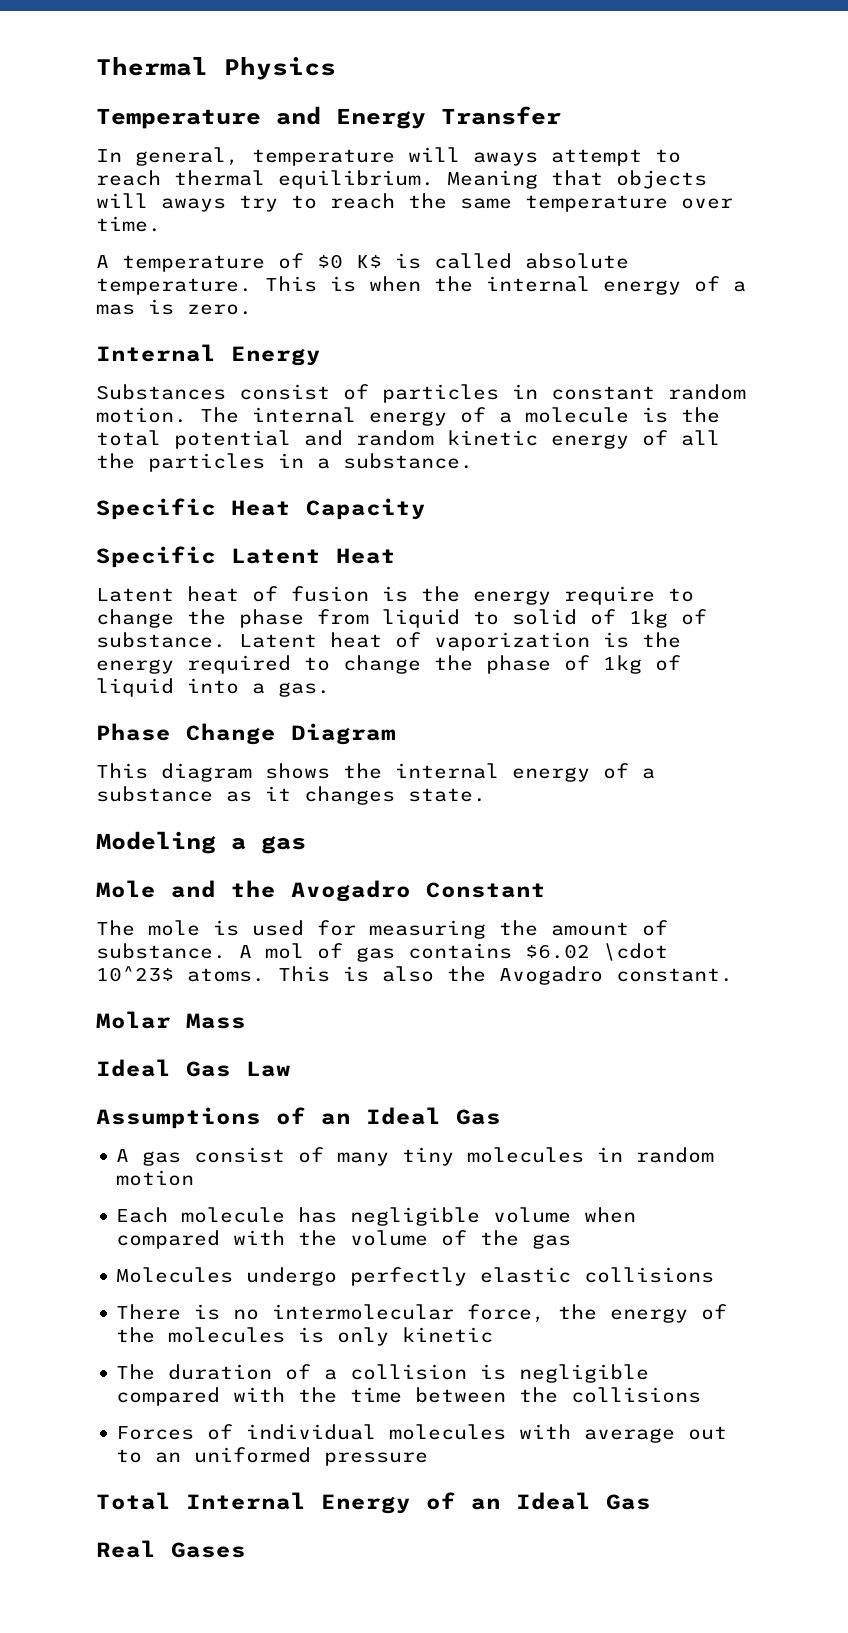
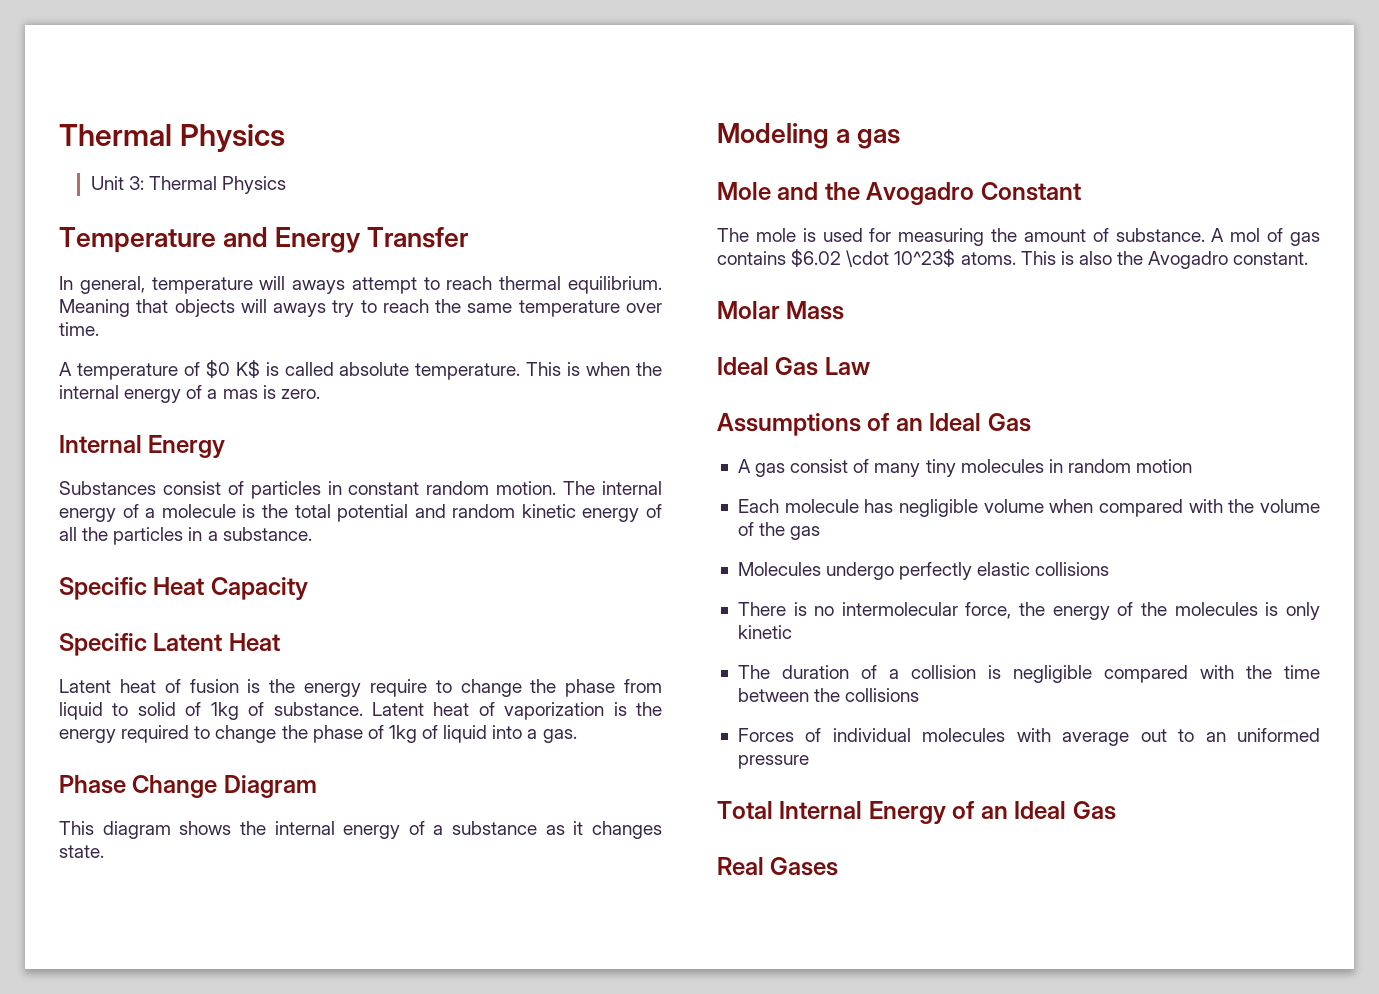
[96,57,336,80] Thermal Physics -> [59,124,286,153] [90,176,286,194] Thermal Physics // Unit 3: Thermal Physics

